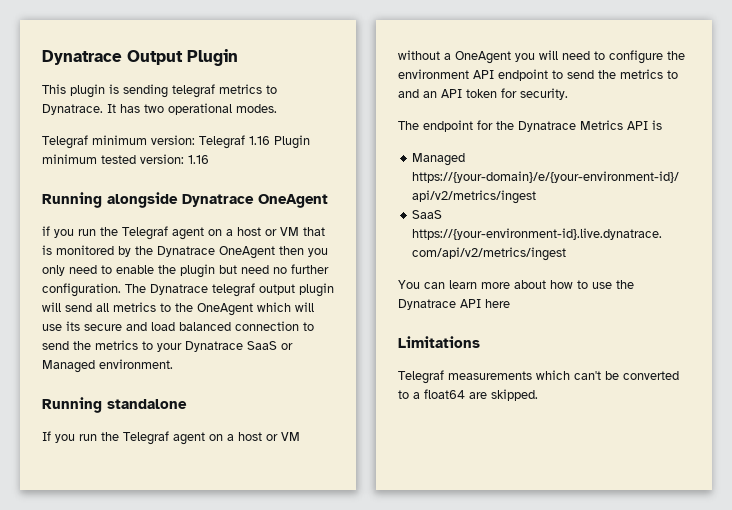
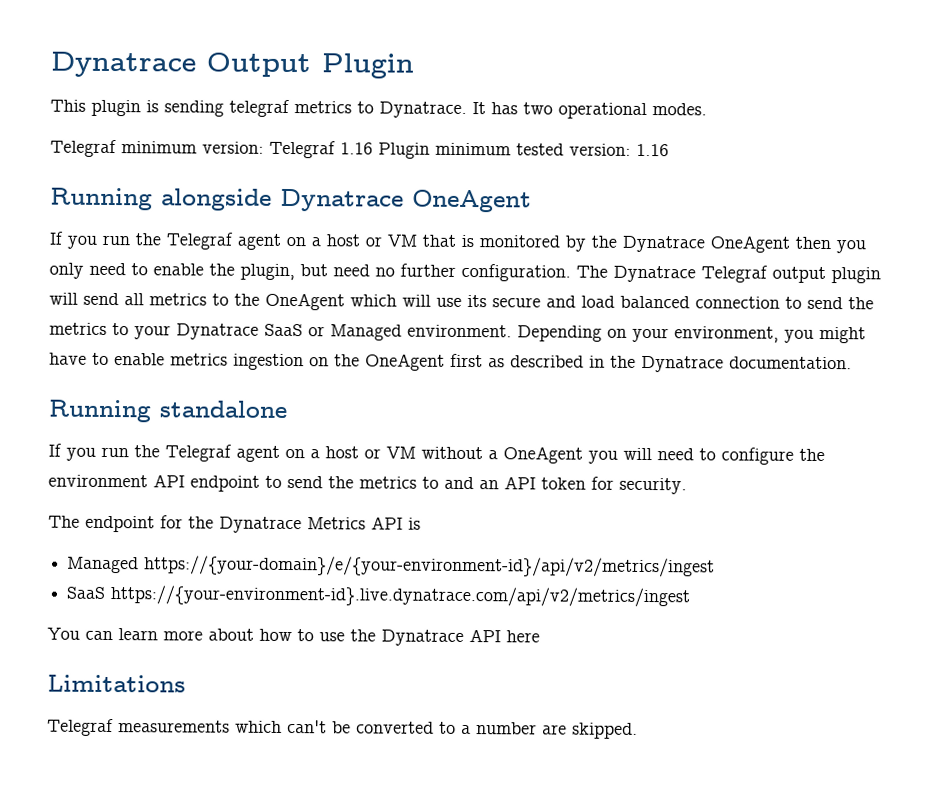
[42,226,50,236] if -> [49,231,63,245] If
[180,264,215,278] plugin -> [240,263,295,281] plugin,
[212,283,255,297] telegraf -> [701,265,768,283] Telegraf
(173, 364) none -> [517,325,866,344] [49,352,852,373] Depending on your environment, you might have to enable metrics ingestion on the OneAgent first as described in the Dynatrace documentation.
[424,389,465,399] float64 -> [476,722,537,735] number

